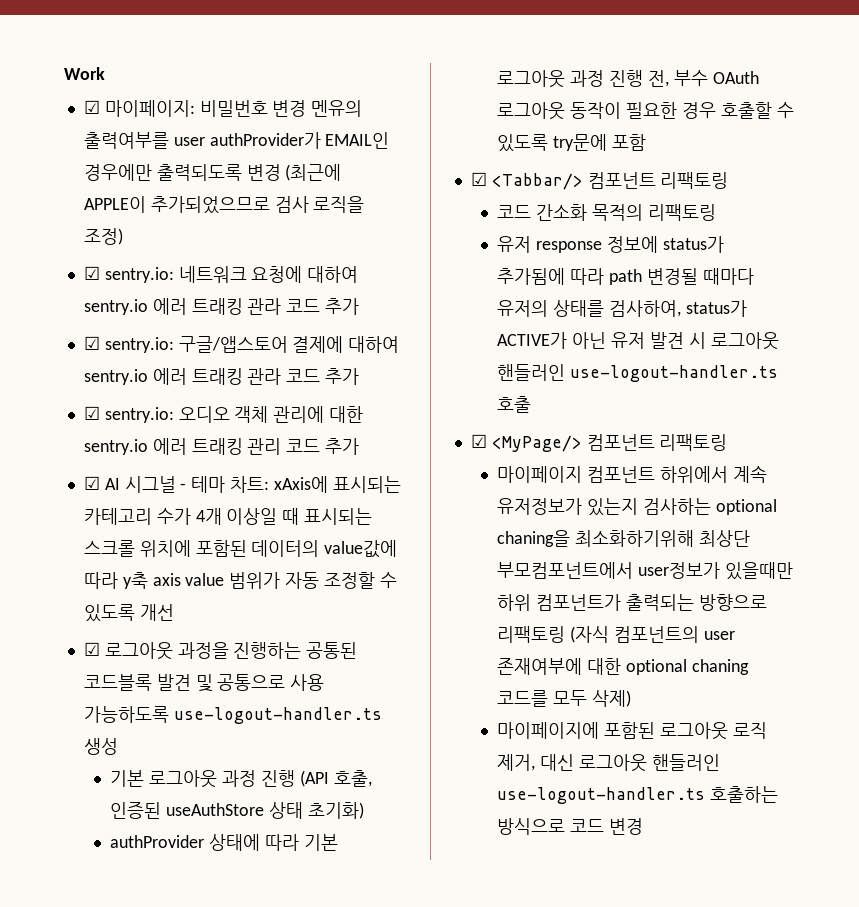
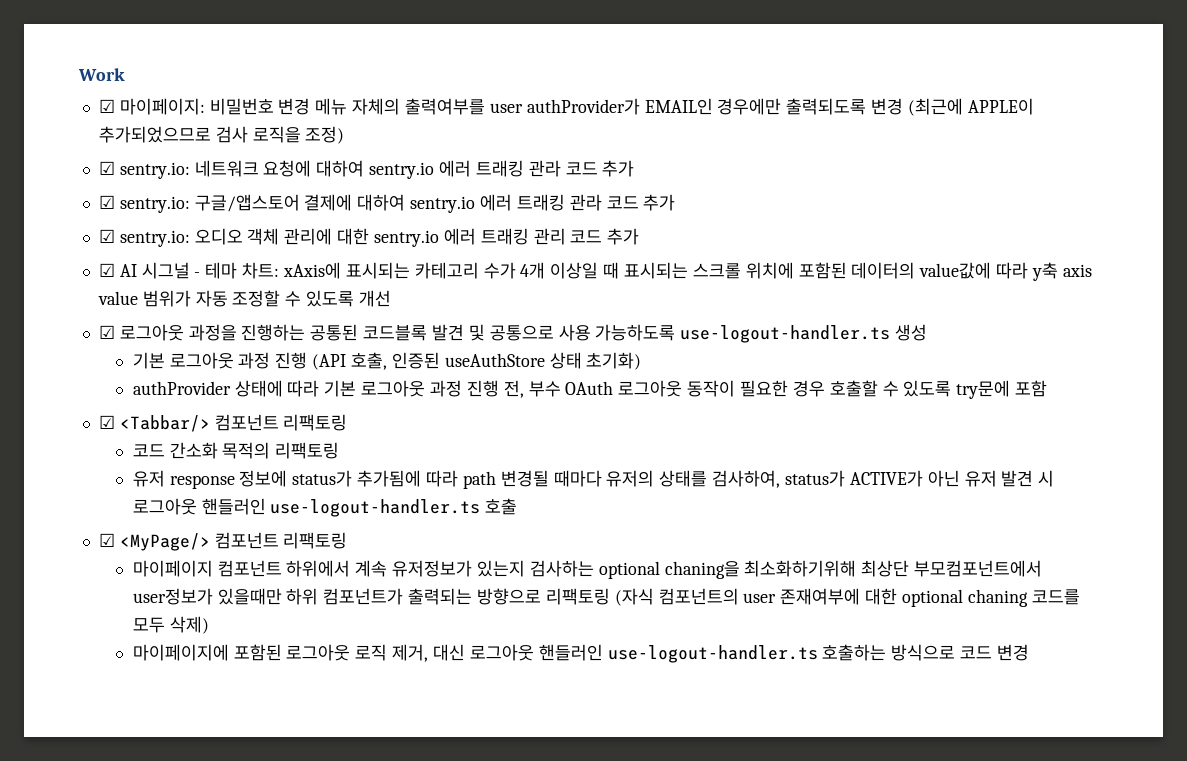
[311,100,363,117] 멘유의 -> [315,98,401,115] 메뉴 자체의

